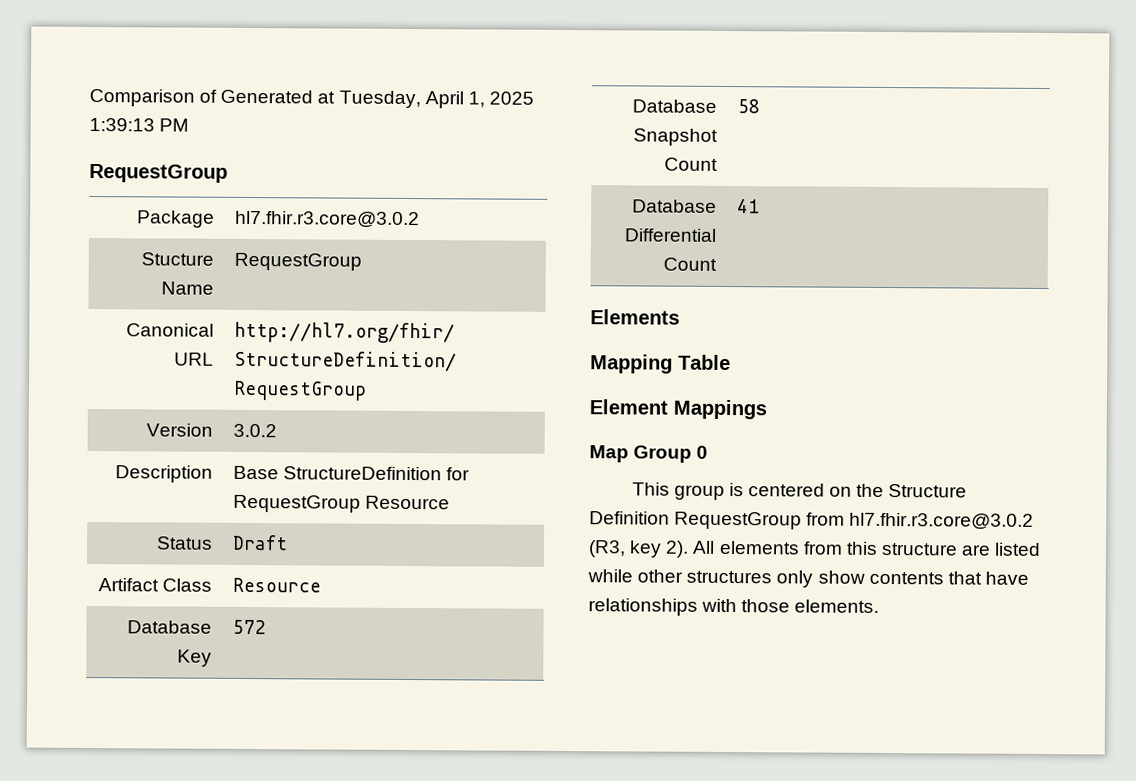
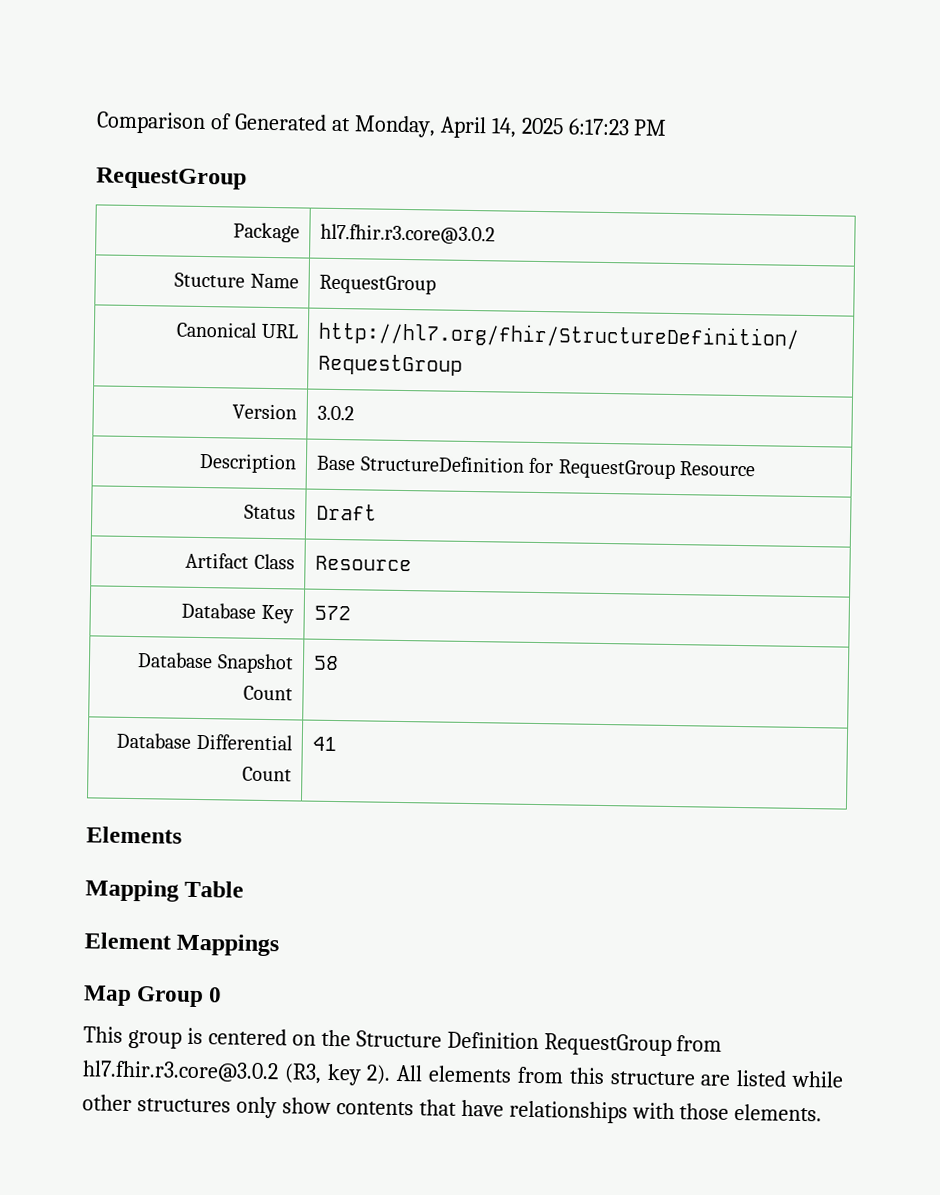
[338,90,534,109] [89,117,155,132] Tuesday, April 1, 2025 1:39:13 -> [353,115,630,139] Monday, April 14, 2025 6:17:23

